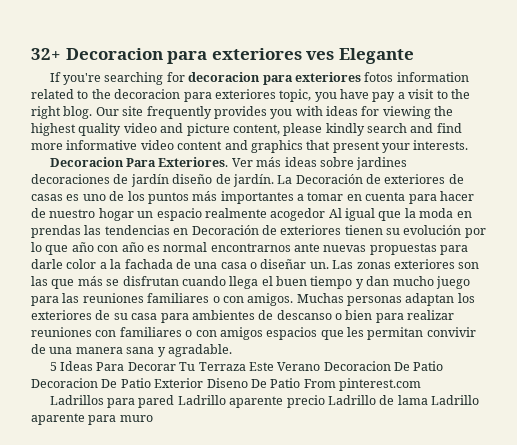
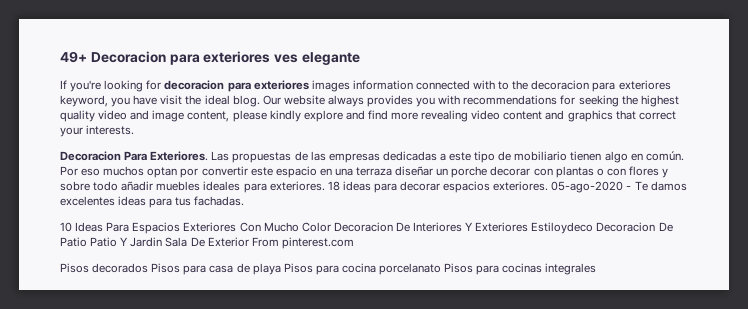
[31,48,61,60] 32+ -> [60,51,87,63] 49+
[338,48,414,64] Elegante -> [301,52,360,65] elegante
[104,72,164,85] searching -> [104,80,144,92] looking
[364,72,469,82] [31,89,74,99] fotos information related -> [311,80,496,92] images information connected with
[279,89,312,102] topic, -> [60,95,108,107] keyword,
[372,89,470,102] [31,106,431,119] pay a visit to the right blog. Our site frequently provides you with ideas for viewing -> [160,95,619,107] visit the ideal blog. Our website always provides you with recommendations for seeking
[186,123,230,136] picture -> [152,110,185,122] image
[367,123,407,133] search -> [303,110,343,122] explore
[66,140,138,150] informative -> [421,110,469,122] revealing
[332,141,380,153] present -> [638,111,676,120] correct
[231,157,408,170] [31,174,464,187] [31,191,474,204] [31,208,472,221] [31,225,486,238] [31,242,469,255] [31,259,480,269] [31,276,470,289] [31,293,475,306] [31,310,455,323] [31,327,476,340] [31,344,232,357] [49,361,444,371] [31,378,421,391] [49,395,480,408] [31,413,153,425] Ver más ideas sobre jardines decoraciones de jardín diseño de jardín. La Decoración de exteriores de casas es uno de los puntos más importantes a tomar en cuenta para hacer de nuestro hogar un espacio realmente acogedor Al igual que la moda en prendas las tendencias en Decoración de exteriores tienen su evolución por lo que año con año es normal encontrarnos ante nuevas propuestas para darle color a la fachada de una casa o diseñar un. Las zonas exteriores son las que más se disfrutan cuando llega el buen tiempo y dan mucho juego para las reuniones familiares o con amigos. Muchas personas adaptan los exteriores de su casa para ambientes de descanso o bien para realizar reuniones con familiares o con amigos espacios que les permitan convivir de una manera sana y agradable. // 5 Ideas Para Decorar Tu Terraza Este Verano Decoracion De Patio Decoracion De Patio Exterior Diseno De Patio From pinterest.com // Ladrillos para pared Ladrillo aparente precio Ladrillo de lama Ladrillo aparente para muro -> [211,151,684,163] [60,166,669,178] [60,181,687,193] [60,196,245,208] [60,222,673,234] [60,237,354,249] [60,263,597,275] Las propuestas de las empresas dedicadas a este tipo de mobiliario tienen algo en común. Por eso muchos optan por convertir este espacio en una terraza diseñar un porche decorar con plantas o con flores y sobre todo añadir muebles ideales para exteriores. 18 ideas para decorar espacios exteriores. 05-ago-2020 - Te damos excelentes ideas para tus fachadas. // 10 Ideas Para Espacios Exteriores Con Mucho Color Decoracion De Interiores Y Exteriores Estiloydeco Decoracion De Patio Patio Y Jardin Sala De Exterior From pinterest.com // Pisos decorados Pisos para casa de playa Pisos para cocina porcelanato Pisos para cocinas integrales

